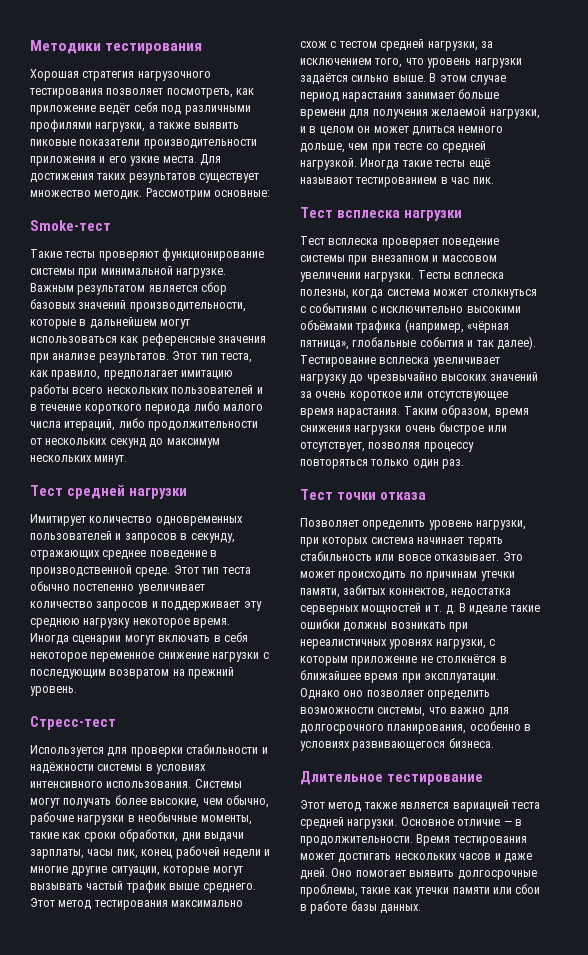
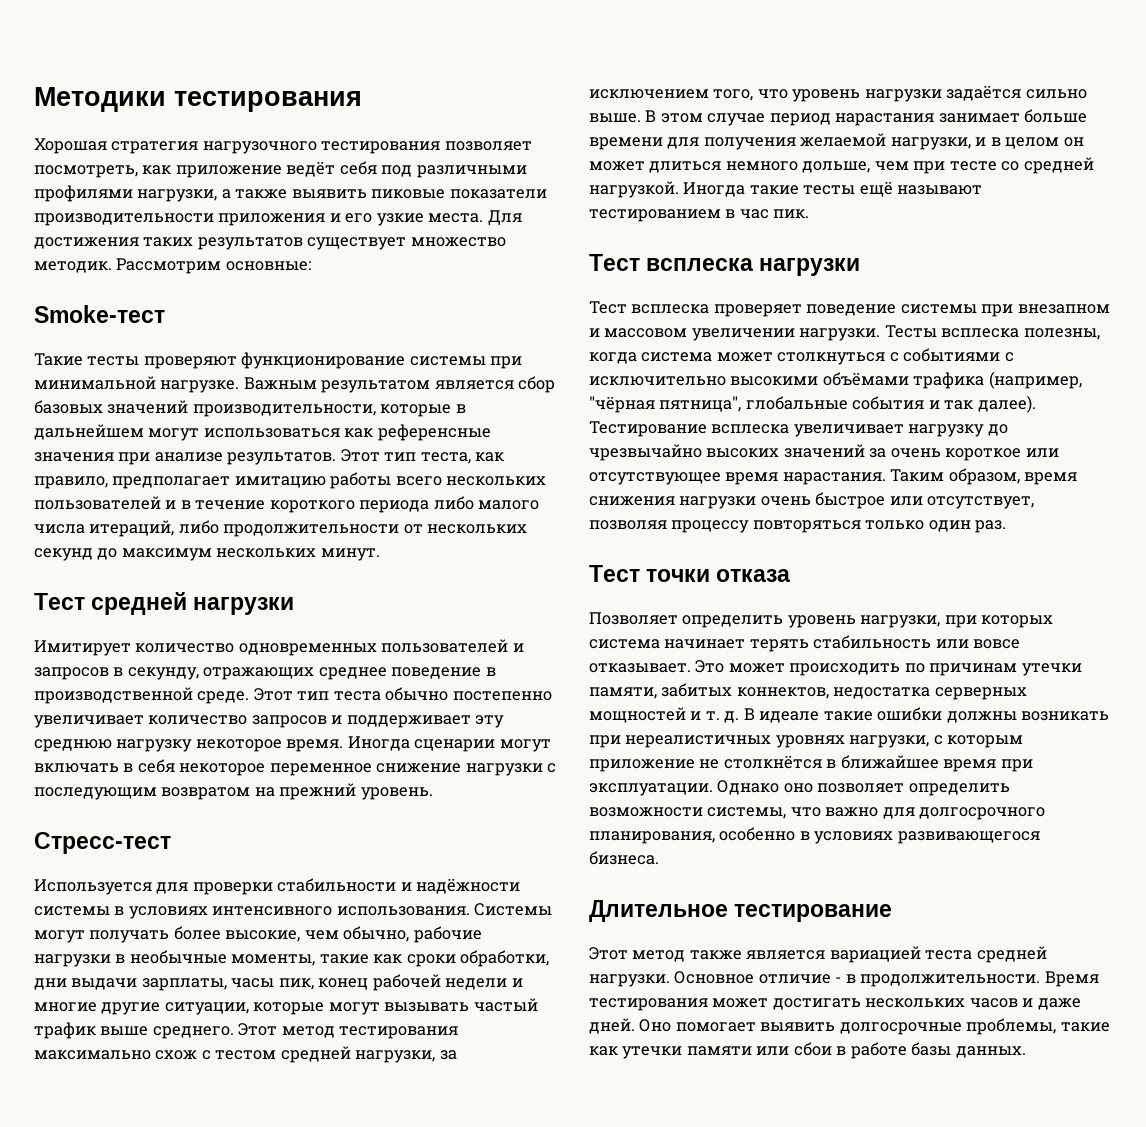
[467,321,510,333] [300,340,349,350] «чёрная пятница», -> [589,396,742,413] "чёрная пятница",
[503,821,512,826] — -> [835,977,842,983] -

